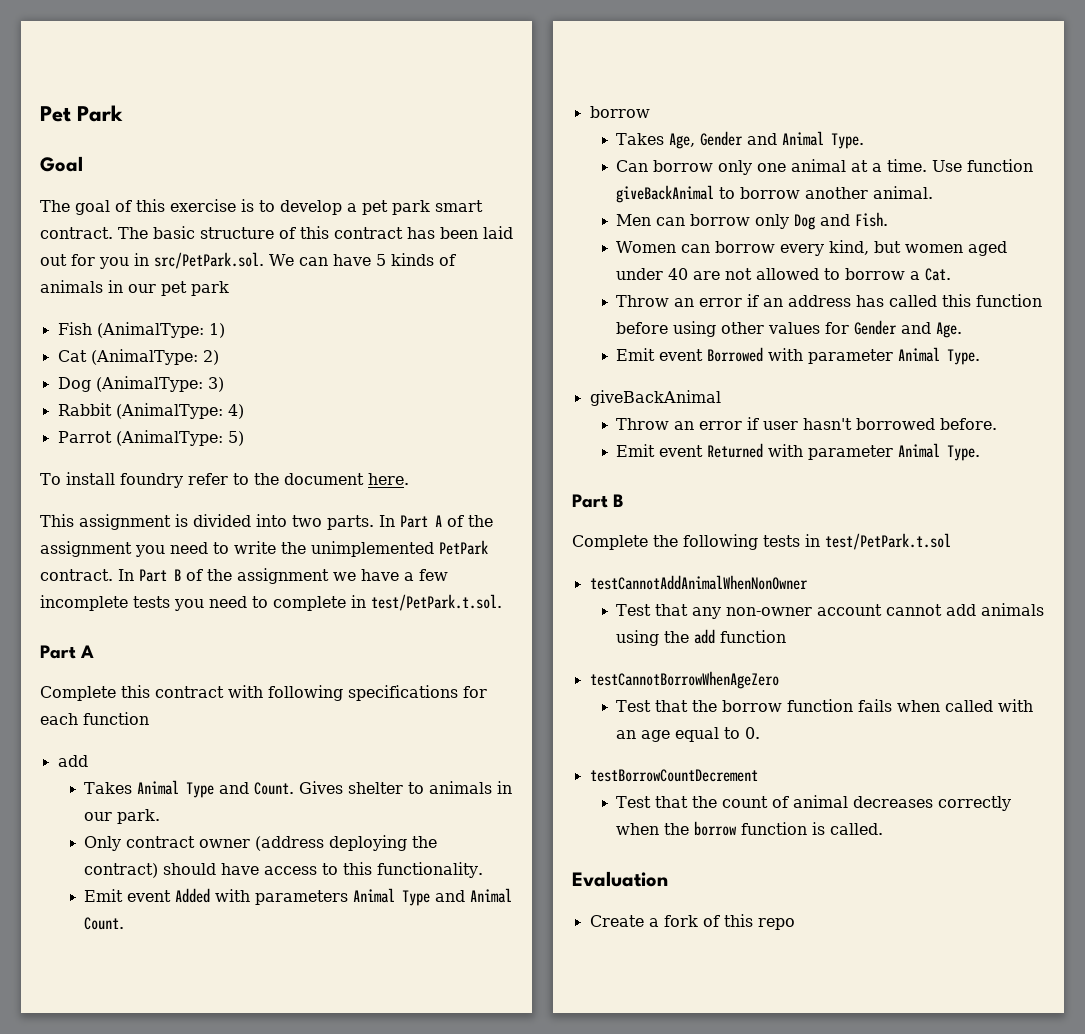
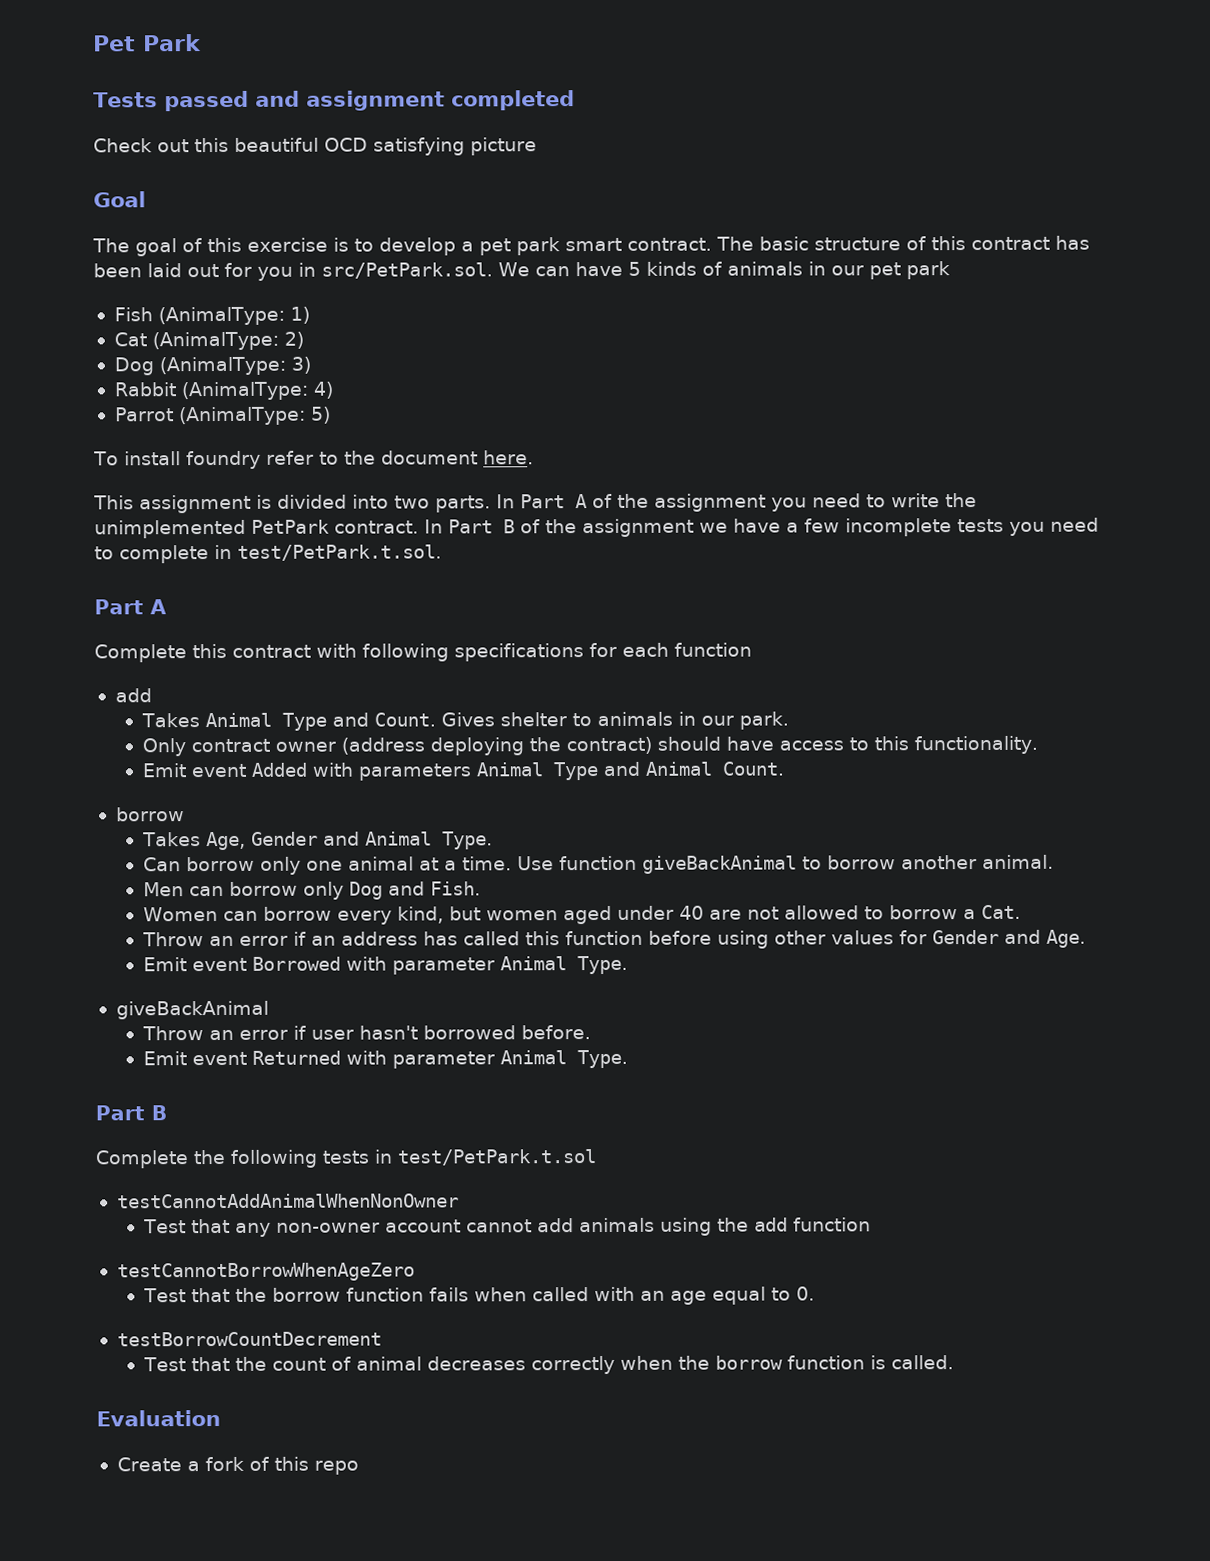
(124, 113) none -> [93,90,575,112] [93,137,537,156] // Tests passed and assignment completed // Check out this beautiful OCD satisfying picture

